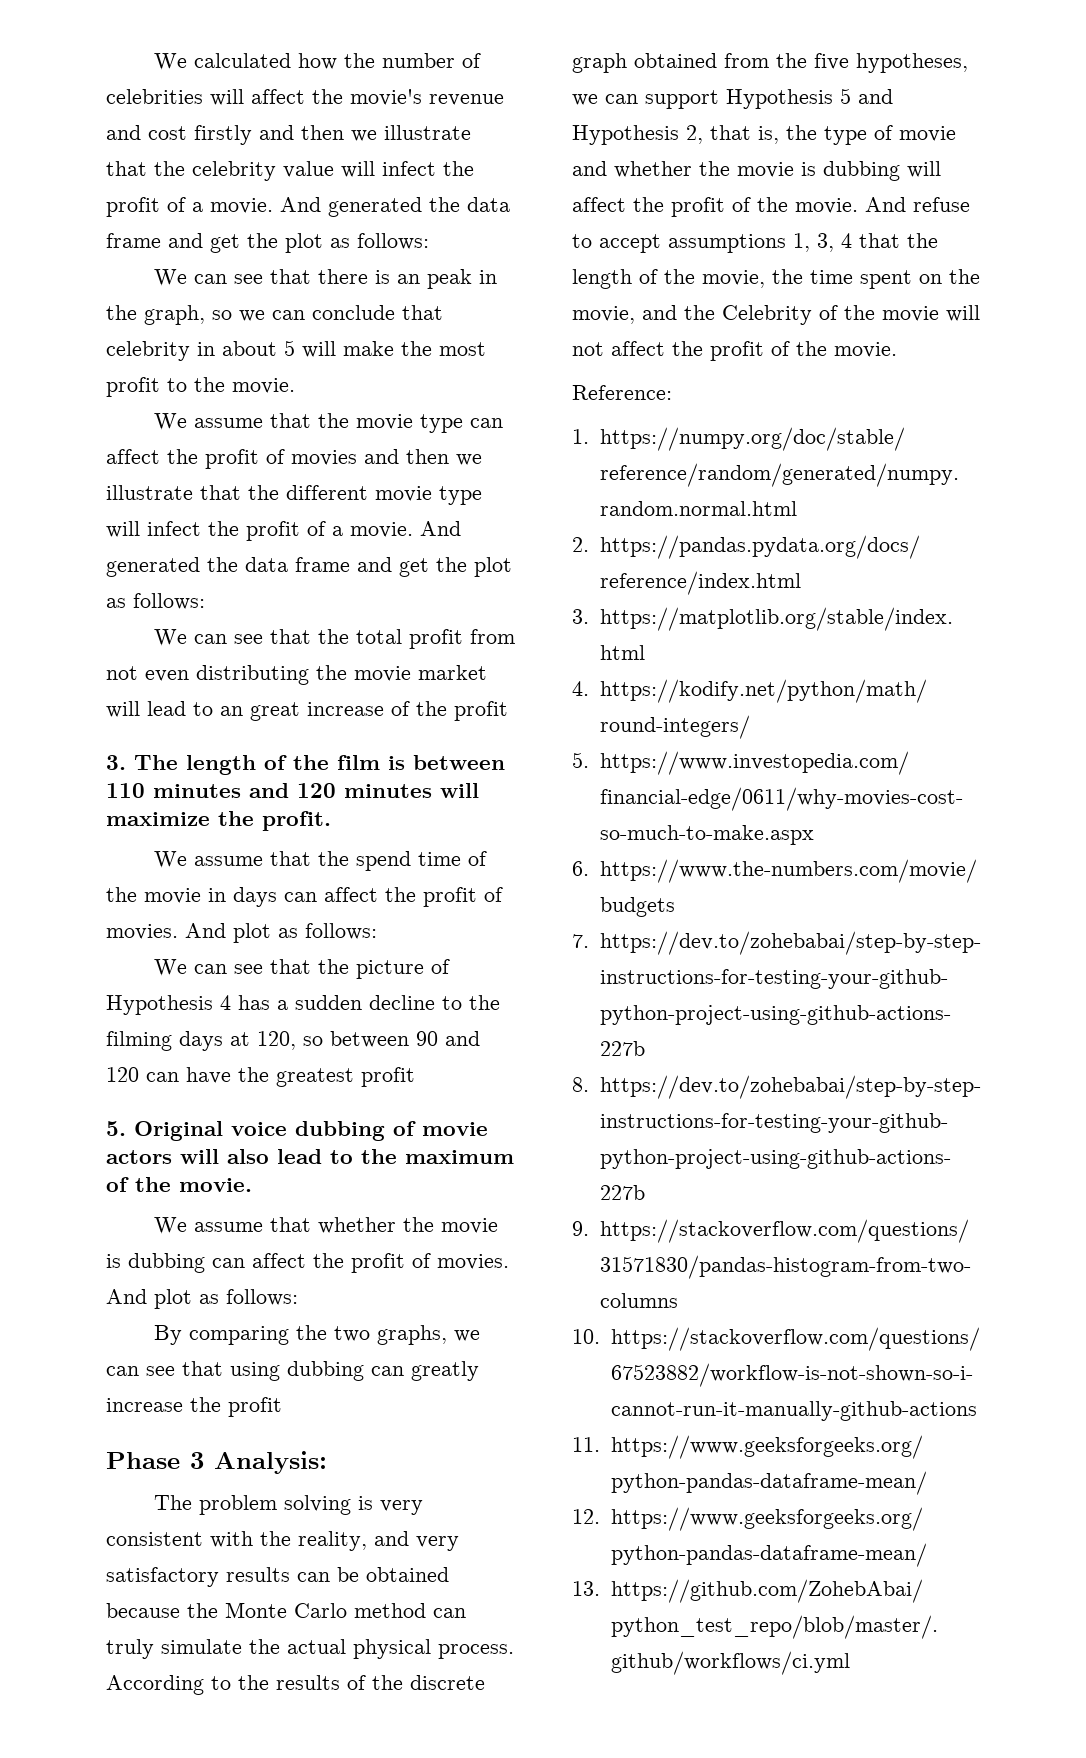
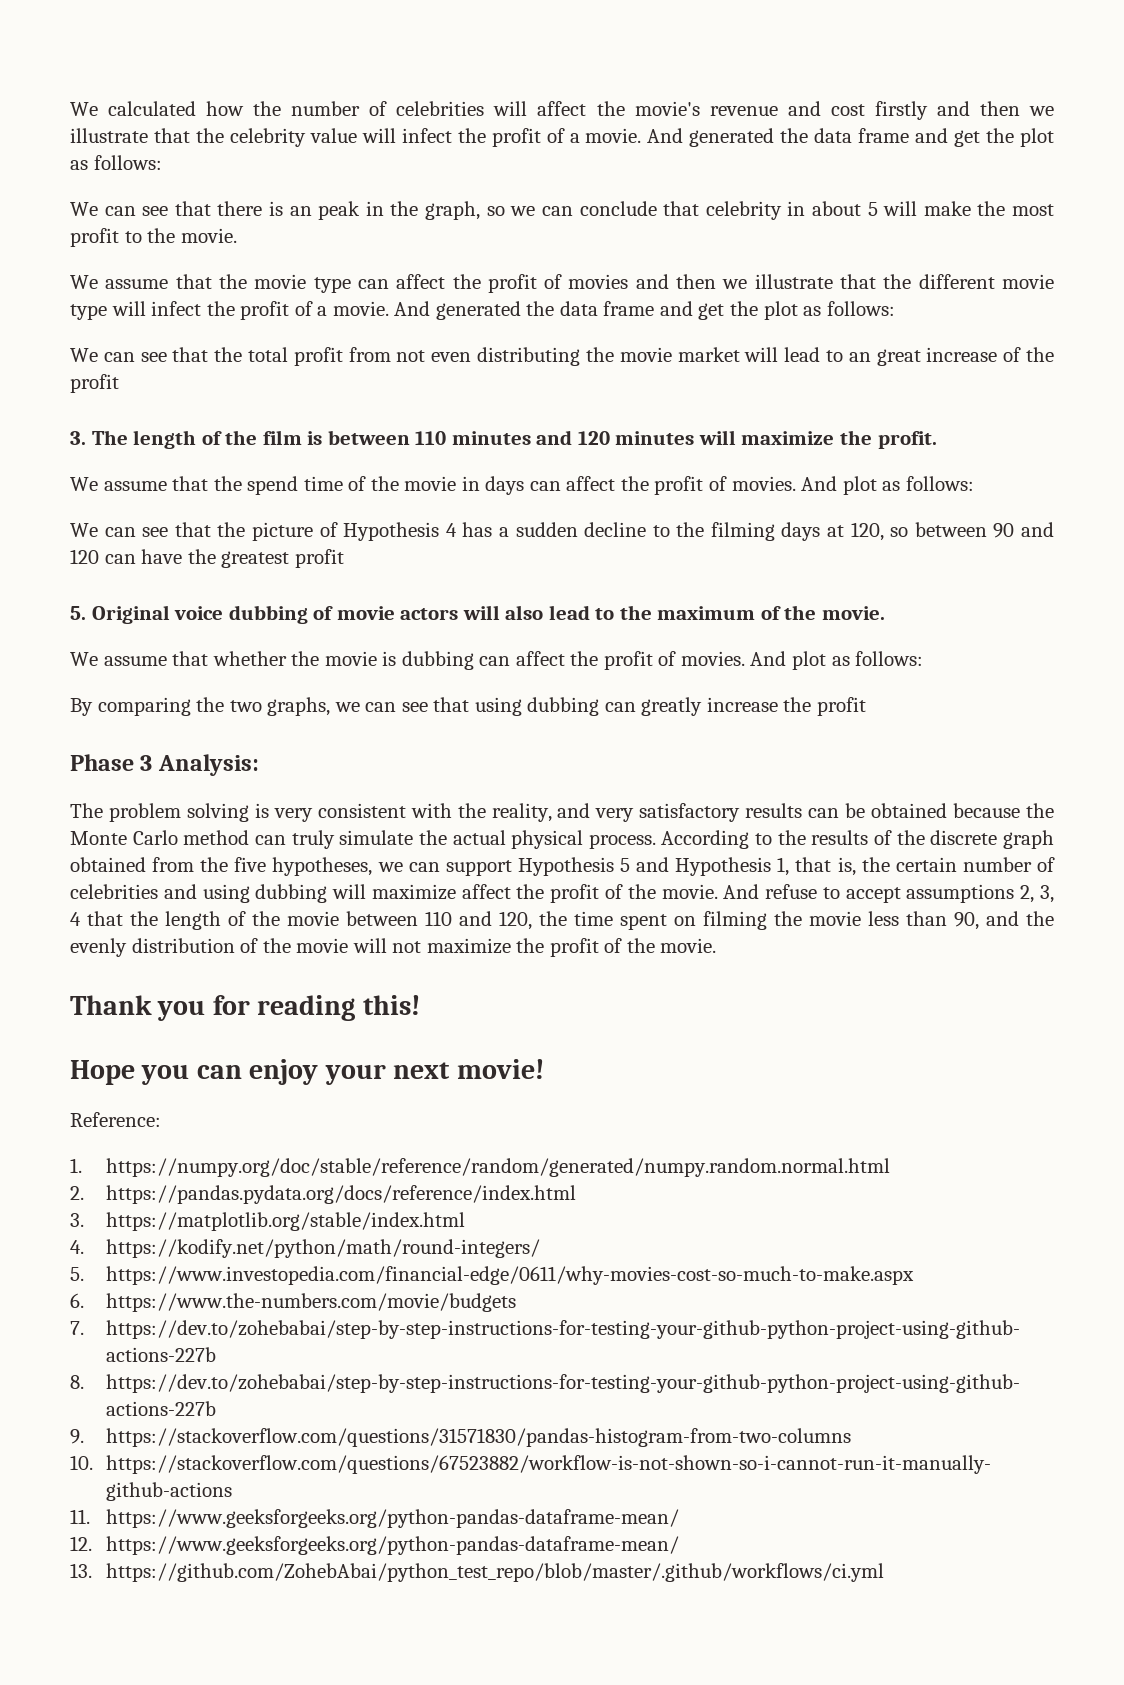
[686,125,703,144] 2, -> [777,857,790,876] 1,
[824,125,956,145] [572,161,816,178] type of movie and whether the movie is -> [895,857,1055,872] [70,884,250,903] certain number of celebrities and using
(941, 169) none -> [371,884,456,900] maximize
[793,233,810,252] 1, -> [1020,885,1035,903] 2,
[702,269,980,289] [572,305,812,325] movie, the time spent on the movie, and the Celebrity -> [287,911,1054,930] [70,938,235,957] movie between 110 and 120, the time spent on filming the movie less than 90, and the evenly distribution
[611,341,897,361] affect the profit of the movie. -> [426,938,717,957] [70,995,420,1021] [70,1059,544,1085] maximize the profit of the movie. // Thank you for reading this! // Hope you can enjoy your next movie!

